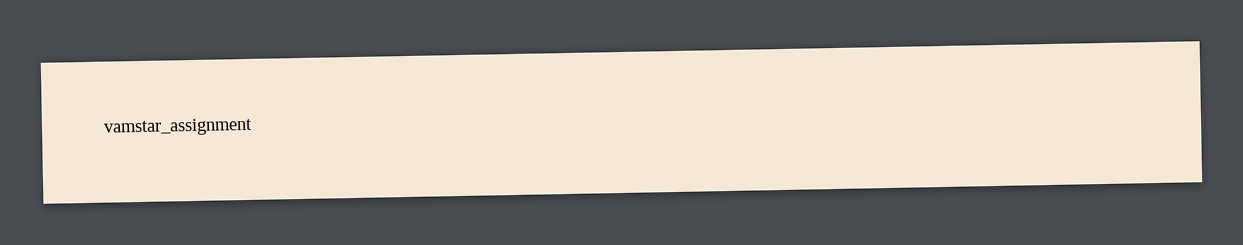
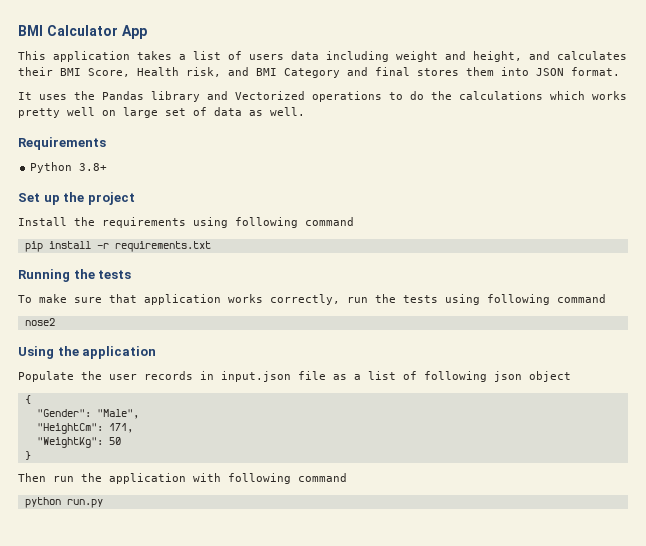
[103,117,253,137] vamstar_assignment -> [18,25,147,39] [18,51,627,62] [18,67,620,78] [18,91,627,102] [18,107,305,118] [18,137,106,150] [30,162,108,173] [18,192,135,205] [18,217,354,228] [24,241,211,252] [18,269,132,282] [18,294,606,305] [24,318,55,326] [18,346,157,359] [18,371,571,382] [24,395,31,404] [36,409,139,419] [36,423,133,434] [36,437,121,448] [24,451,31,460] [18,473,347,484] [24,497,103,508] BMI Calculator App // This application takes a list of users data including weight and height, and calculates their BMI Score, Health risk, and BMI Category and final stores them into JSON format. // It uses the Pandas library and Vectorized operations to do the calculations which works pretty well on large set of data as well. // Requirements // Python 3.8+ // Set up the project // Install the requirements using following command // pip install -r requirements.txt // Running the tests // To make sure that application works correctly, run the tests using following command // nose2 // Using the application // Populate the user records in input.json file as a list of following json object // { // "Gender": "Male", // "HeightCm": 171, // "WeightKg": 50 // } // Then run the application with following command // python run.py

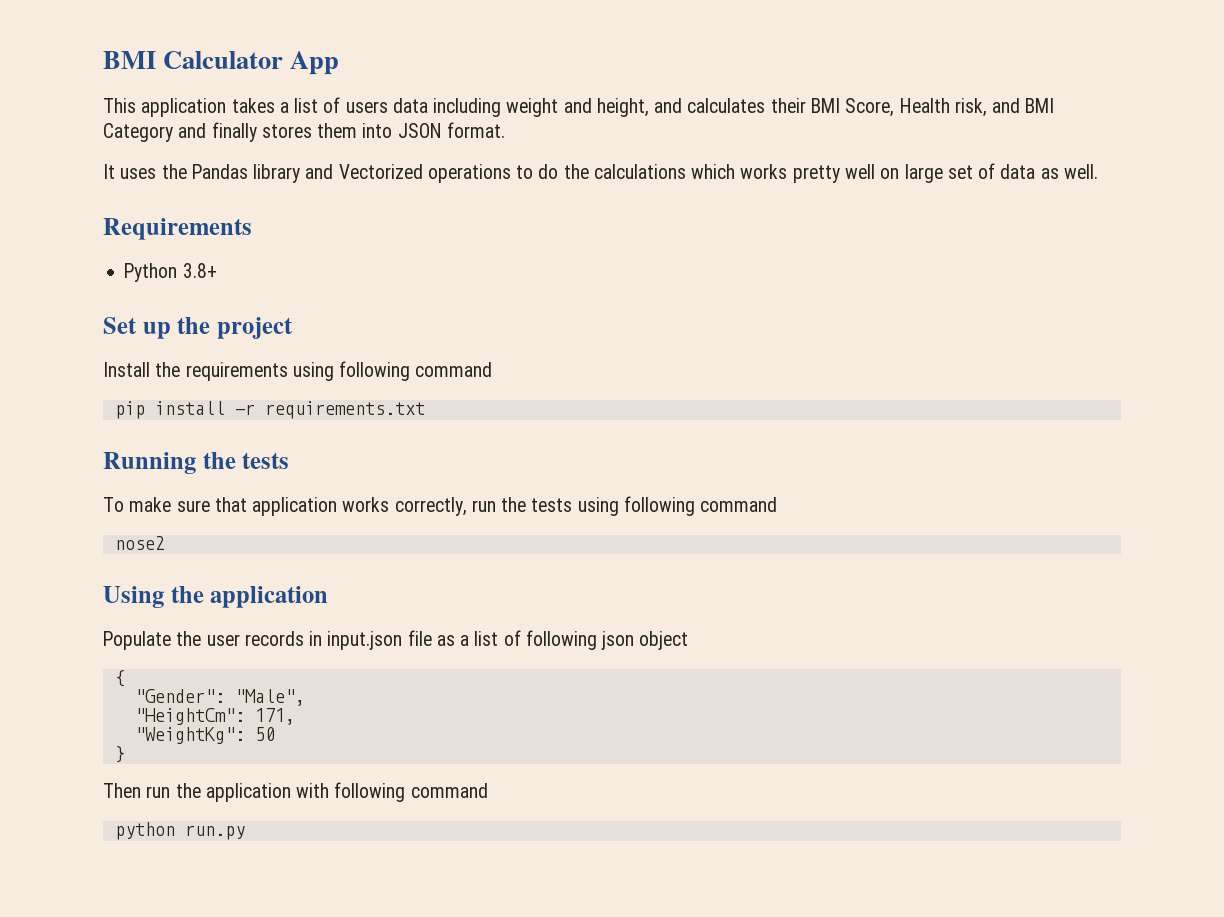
[375,67,410,76] final -> [211,122,257,142] finally

